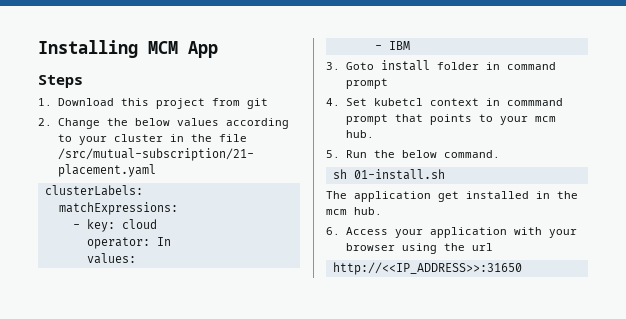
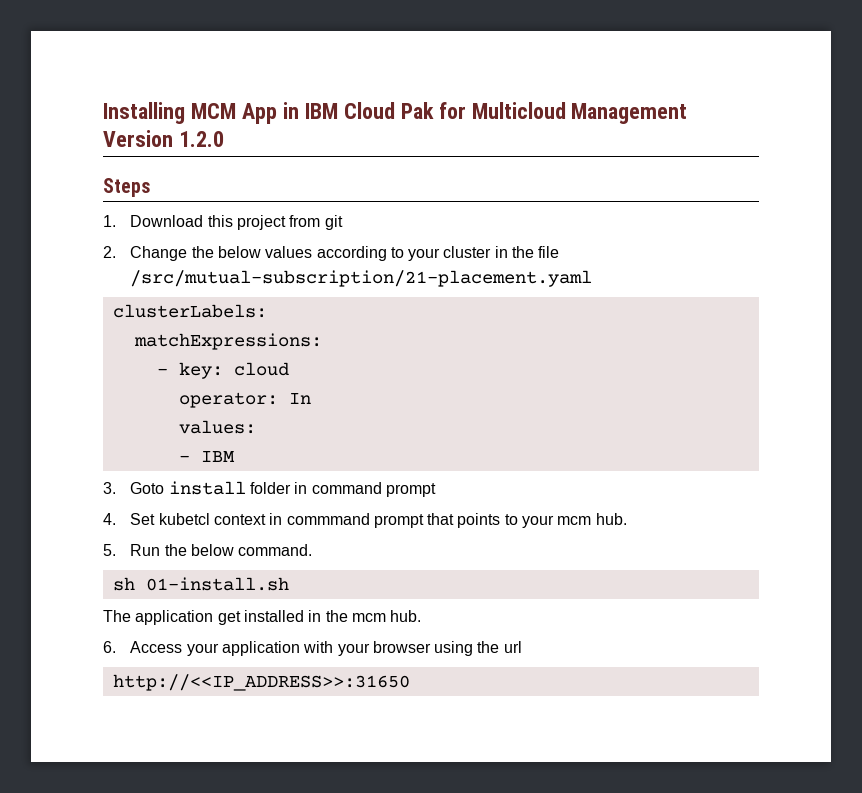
(218, 49) none -> [282,102,688,124] [103,130,224,147] in IBM Cloud Pak for Multicloud Management Version 1.2.0

